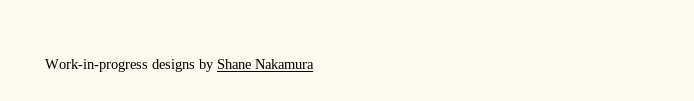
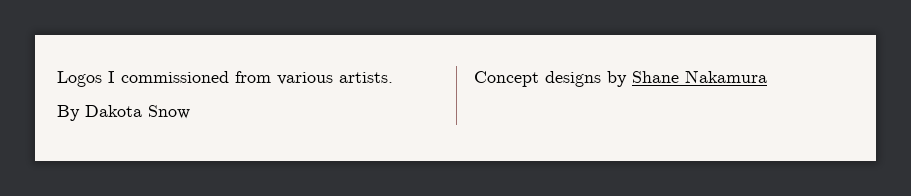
[45,59,148,72] Work-in-progress -> [57,71,393,87] [57,105,190,121] [474,71,539,87] Logos I commissioned from various artists. // By Dakota Snow // Concept

